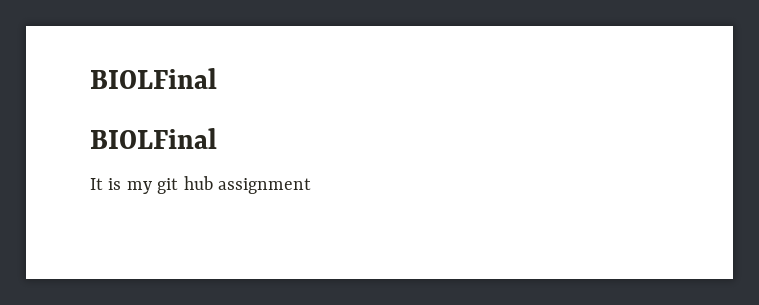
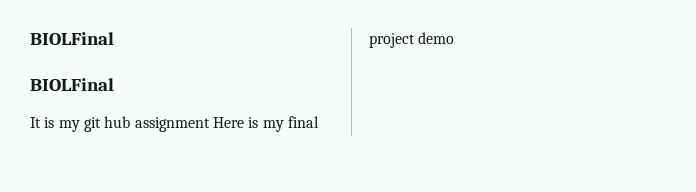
(311, 186) none -> [212,116,319,132] [369,32,455,48] Here is my final project demo

